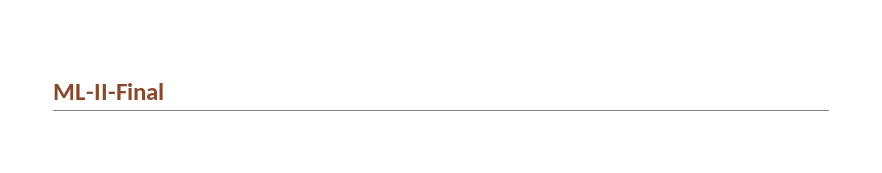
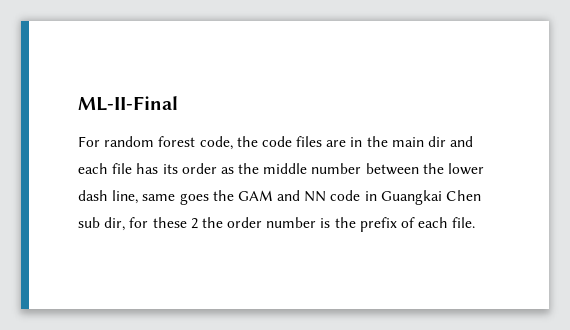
(164, 91) none -> [78,136,474,150] [78,163,485,175] [78,190,482,205] [78,217,476,232] // For random forest code, the code files are in the main dir and each file has its order as the middle number between the lower dash line, same goes the GAM and NN code in Guangkai Chen sub dir, for these 2 the order number is the prefix of each file.

